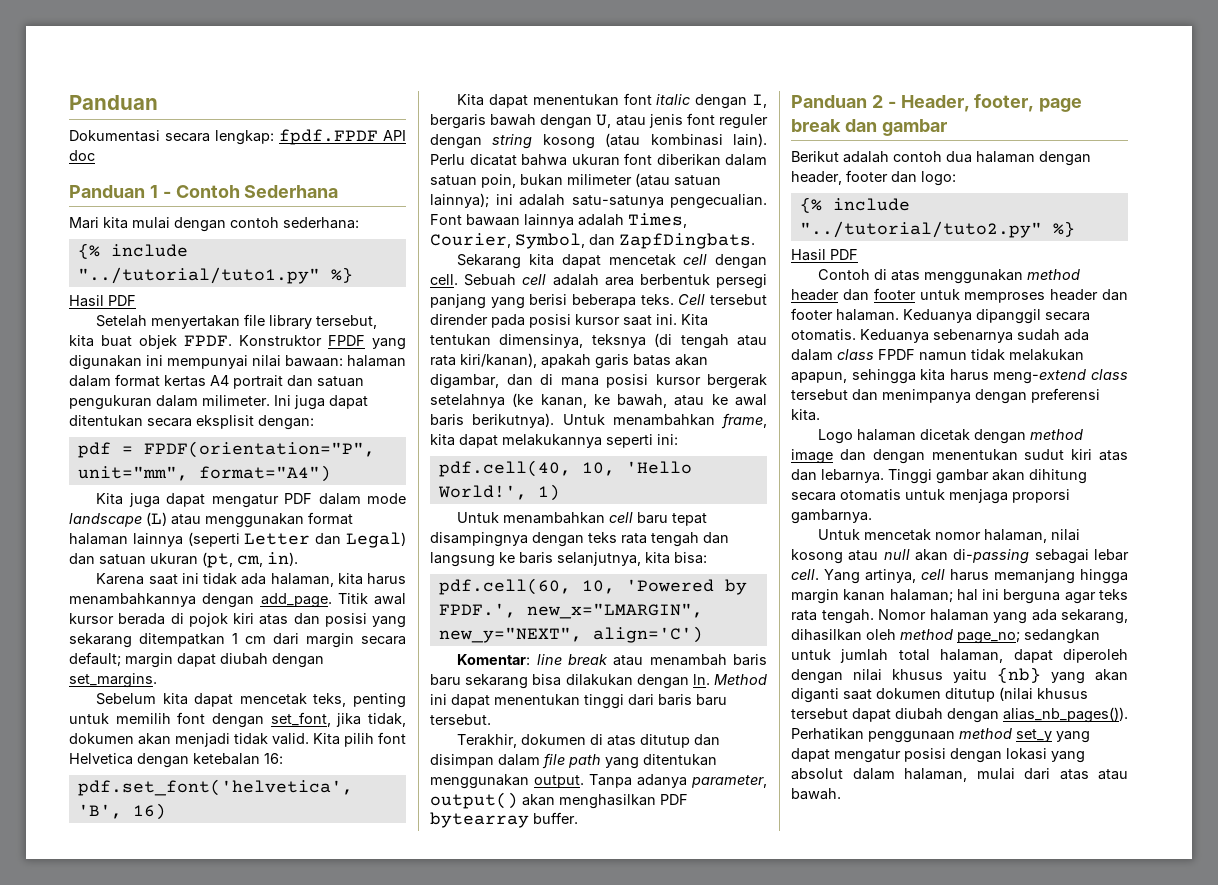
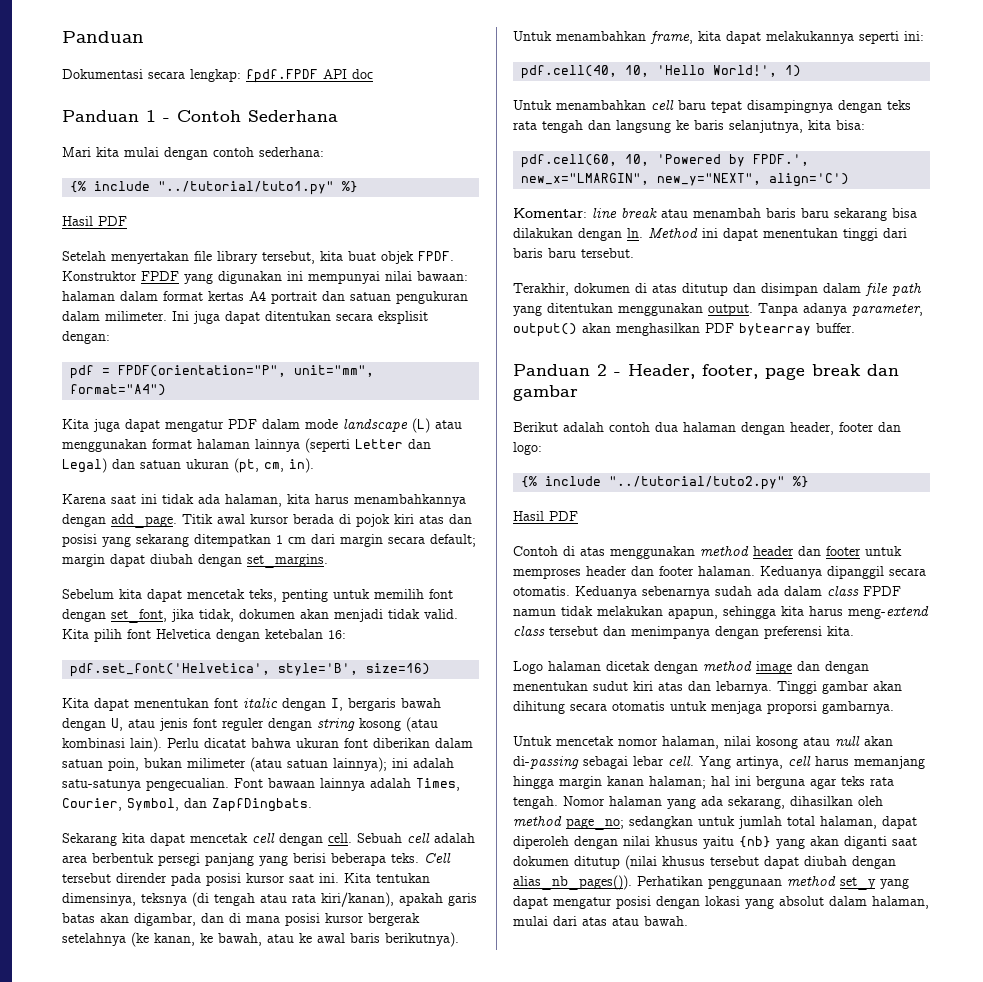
[77,779,353,796] [77,803,166,820] pdf.set_font('helvetica', 'B', 16) -> [70,663,431,677] pdf.set_font('Helvetica', style='B', size=16)

